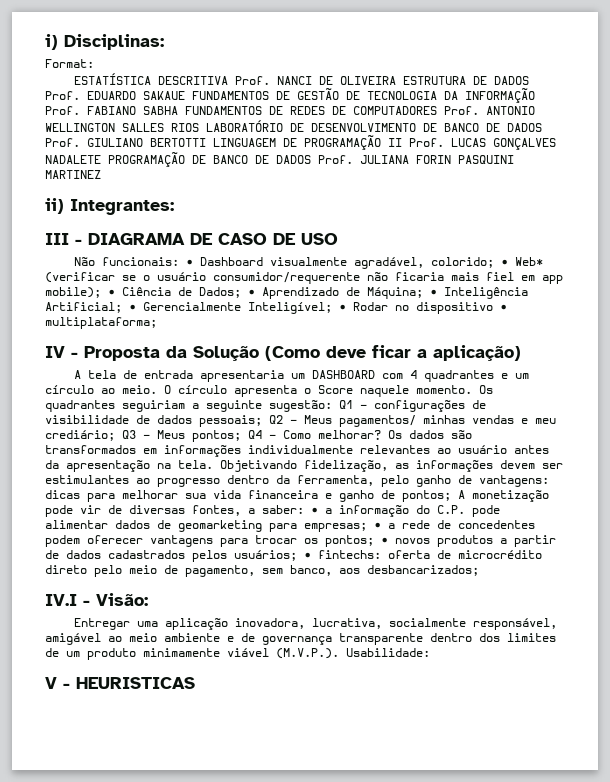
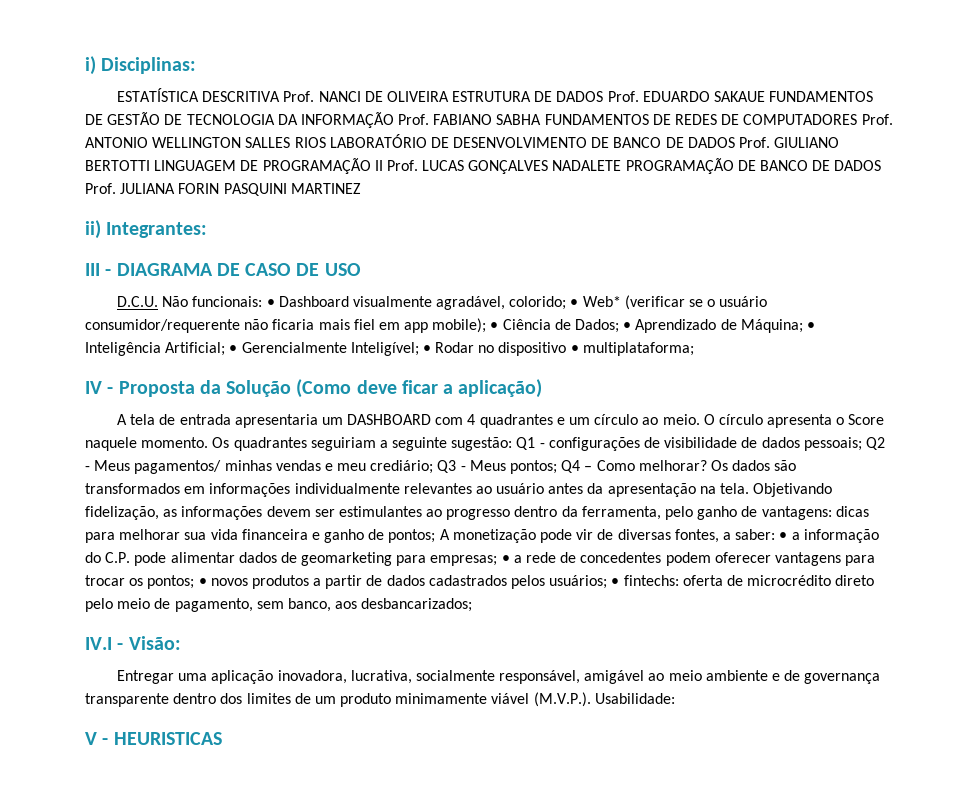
[45,59,94,68] // Format: -> (197, 65) none
(338, 239) none -> [116,296,158,307] D.C.U.

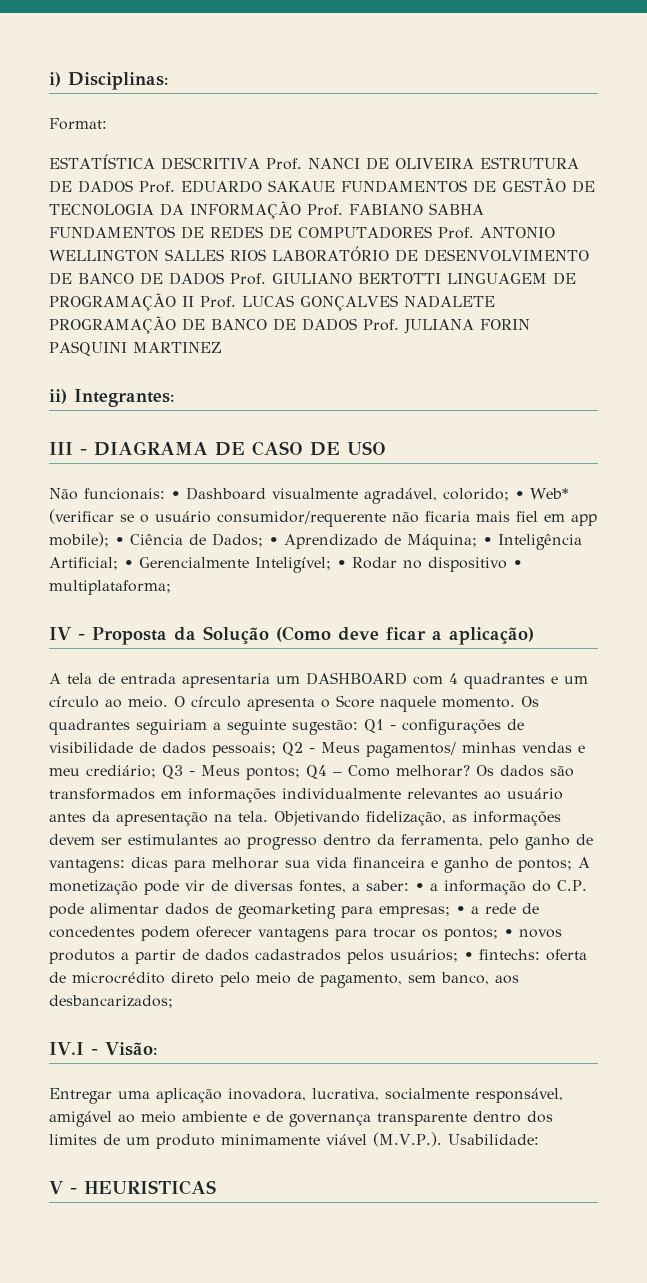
(197, 65) none -> [49,118,107,130] // Format:
[116,296,158,307] D.C.U. -> (386, 448) none

